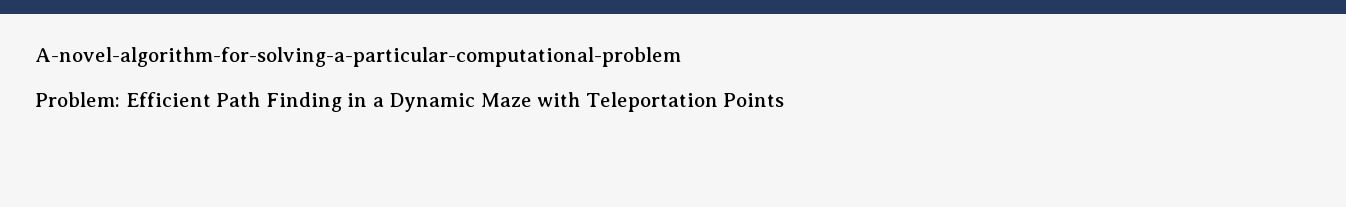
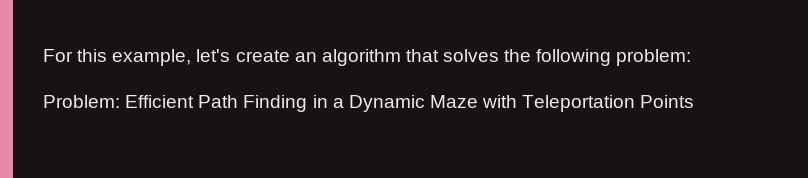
[35,47,681,67] A-novel-algorithm-for-solving-a-particular-computational-problem -> [43,49,692,66] For this example, let's create an algorithm that solves the following problem:

